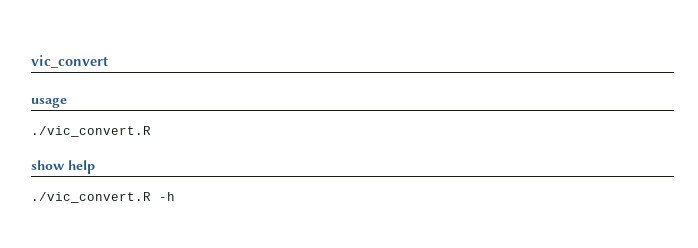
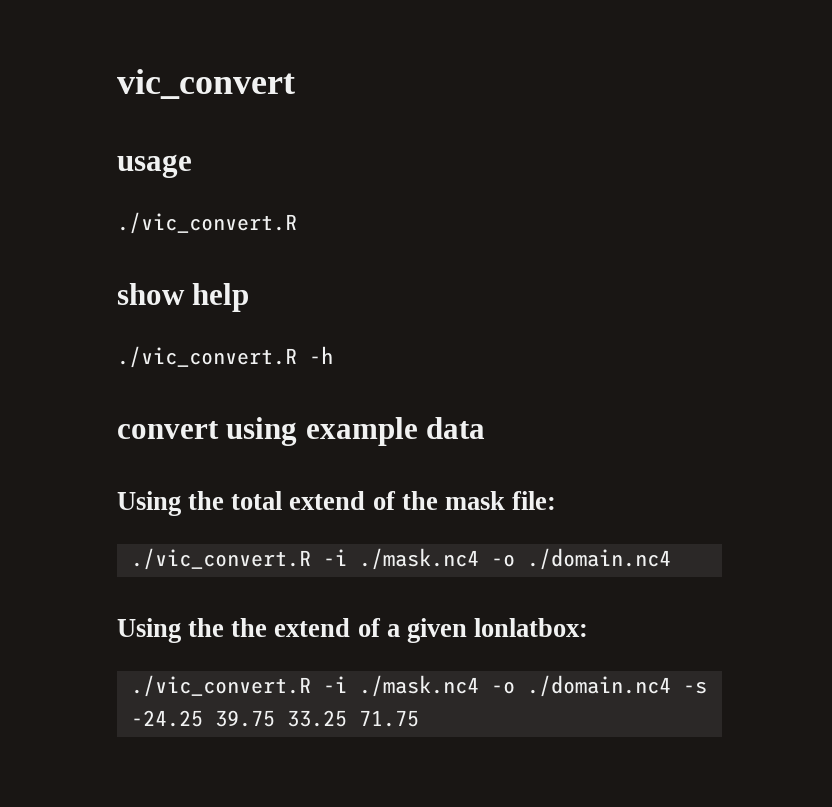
(175, 196) none -> [117,417,486,446] [117,491,557,516] [130,548,671,570] [117,618,589,643] [130,675,707,697] [130,710,419,727] // convert using example data // Using the total extend of the mask file: // ./vic_convert.R -i ./mask.nc4 -o ./domain.nc4 // Using the the extend of a given lonlatbox: // ./vic_convert.R -i ./mask.nc4 -o ./domain.nc4 -s -24.25 39.75 33.25 71.75

